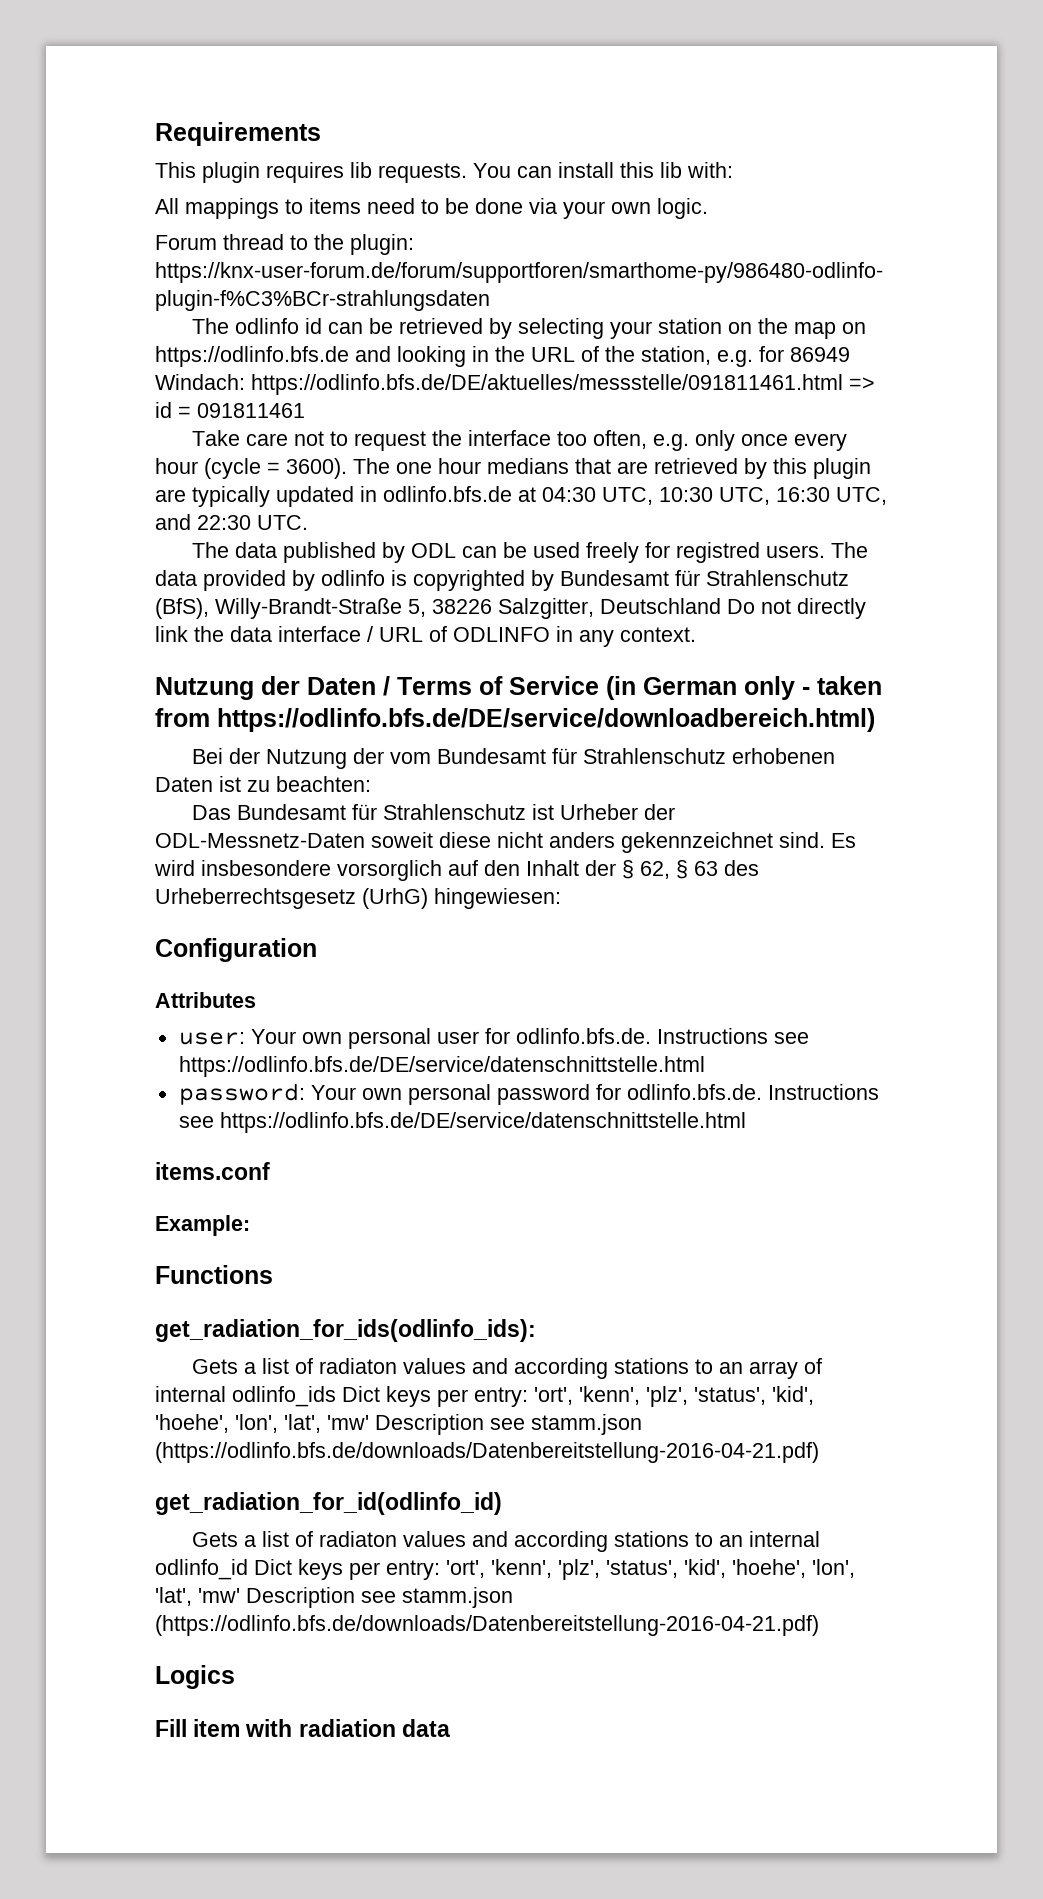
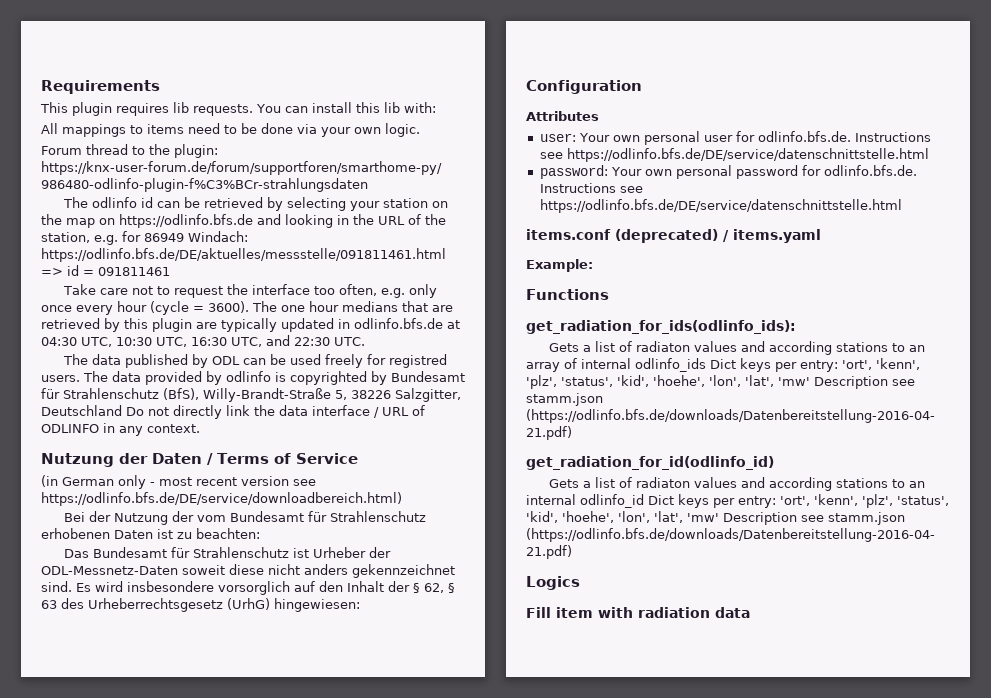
(599, 685) none -> (358, 458) //
[817,676,882,695] [155,708,210,727] taken from -> [159,476,316,486] most recent version see
(270, 1171) none -> [615,229,821,243] (deprecated) / items.yaml

